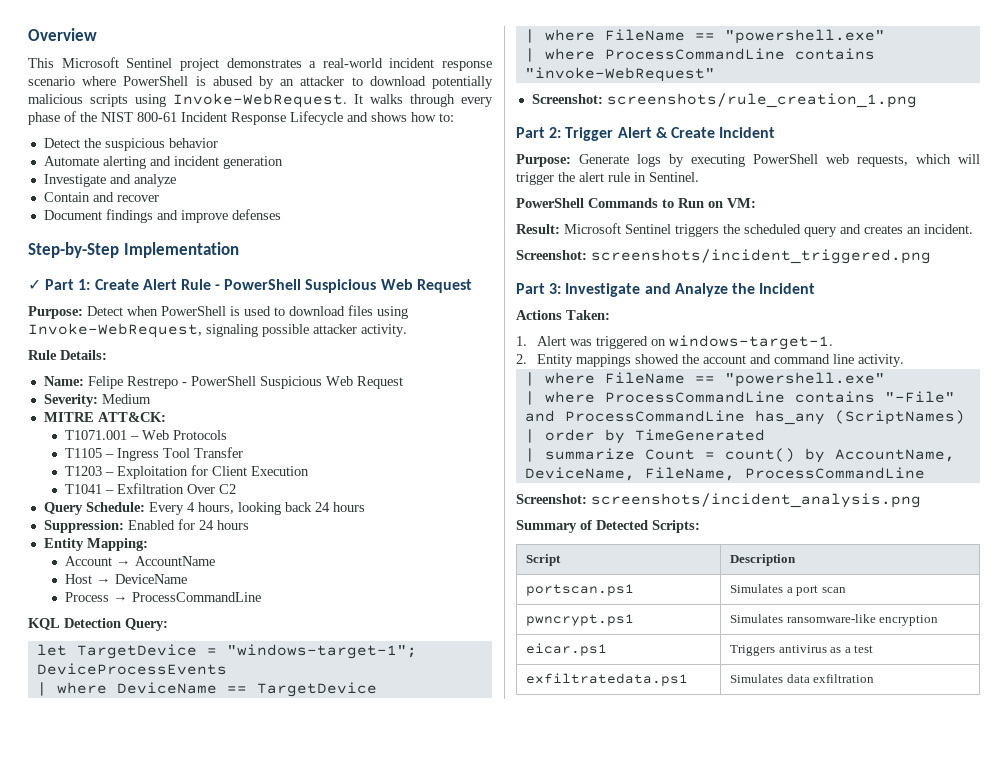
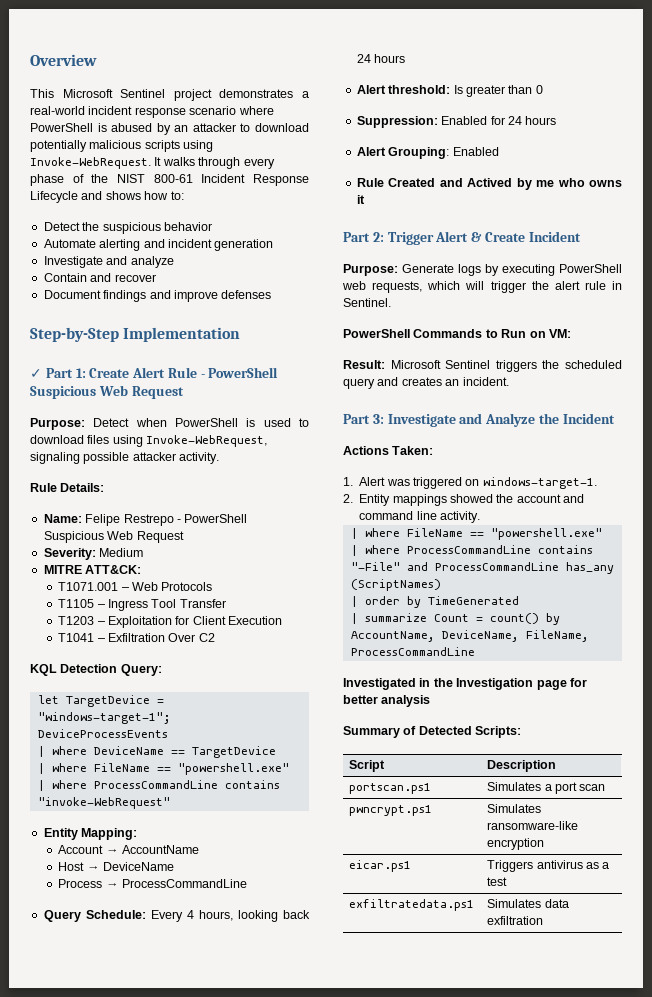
[43,502,365,515] [43,519,249,533] [43,538,148,551] [64,556,215,566] [64,574,187,584] [64,592,261,602] // Query Schedule: Every 4 hours, looking back 24 hours // Suppression: Enabled for 24 hours // Entity Mapping: // Account → AccountName // Host → DeviceName // Process → ProcessCommandLine -> (215, 637) none
[531,93,917,108] Screenshot: screenshots/rule_creation_1.png -> [43,828,138,840] [58,845,199,854] [58,862,174,871] [58,879,247,888] [43,910,310,922] [356,54,406,63] [356,85,543,97] [356,116,557,128] [356,147,499,159] [356,178,622,190] [356,195,365,204] Entity Mapping: // Account → AccountName // Host → DeviceName // Process → ProcessCommandLine // Query Schedule: Every 4 hours, looking back 24 hours // Alert threshold: Is greater than 0 // Suppression: Enabled for 24 hours // Alert Grouping: Enabled // Rule Created and Actived by me who owns it
[516,249,931,264] // Screenshot: screenshots/incident_triggered.png -> (509, 381) none
[516,493,921,508] Screenshot: screenshots/incident_analysis.png -> [343,678,587,690] [343,695,431,707] Investigated in the Investigation page for better analysis

